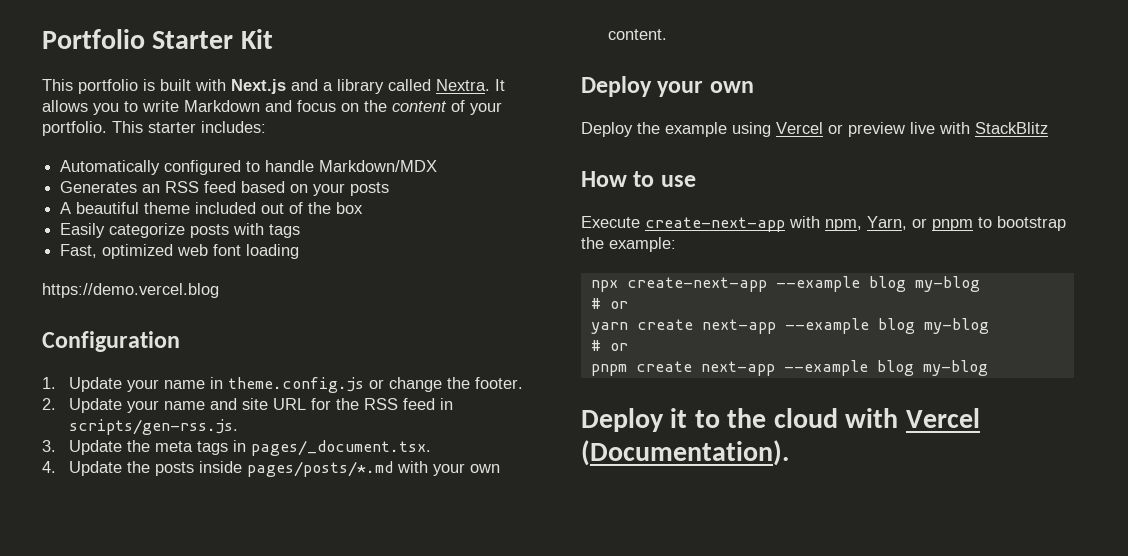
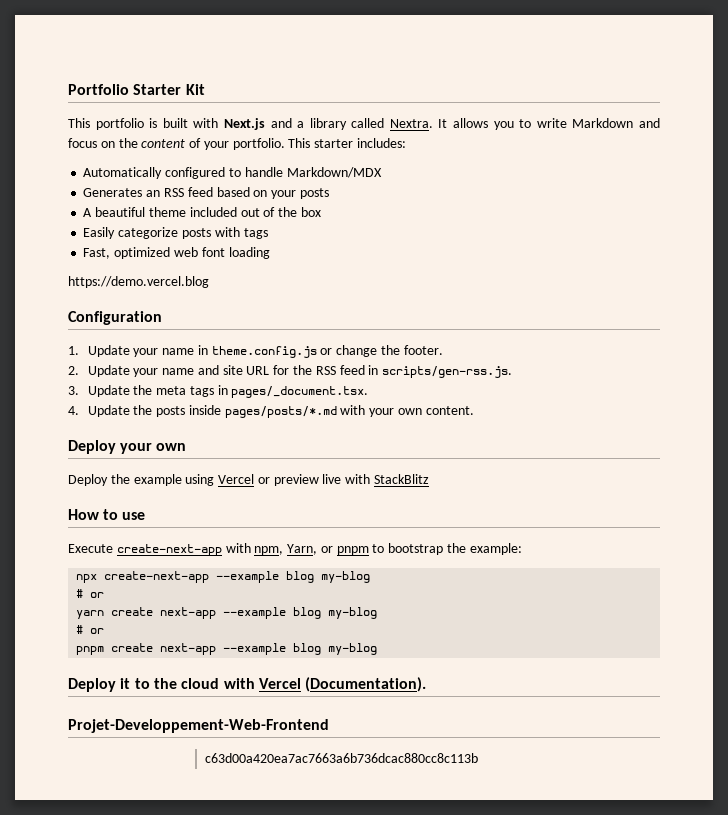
(789, 453) none -> [68,719,329,733] [204,753,478,763] // Projet-Developpement-Web-Frontend // c63d00a420ea7ac7663a6b736dcac880cc8c113b

